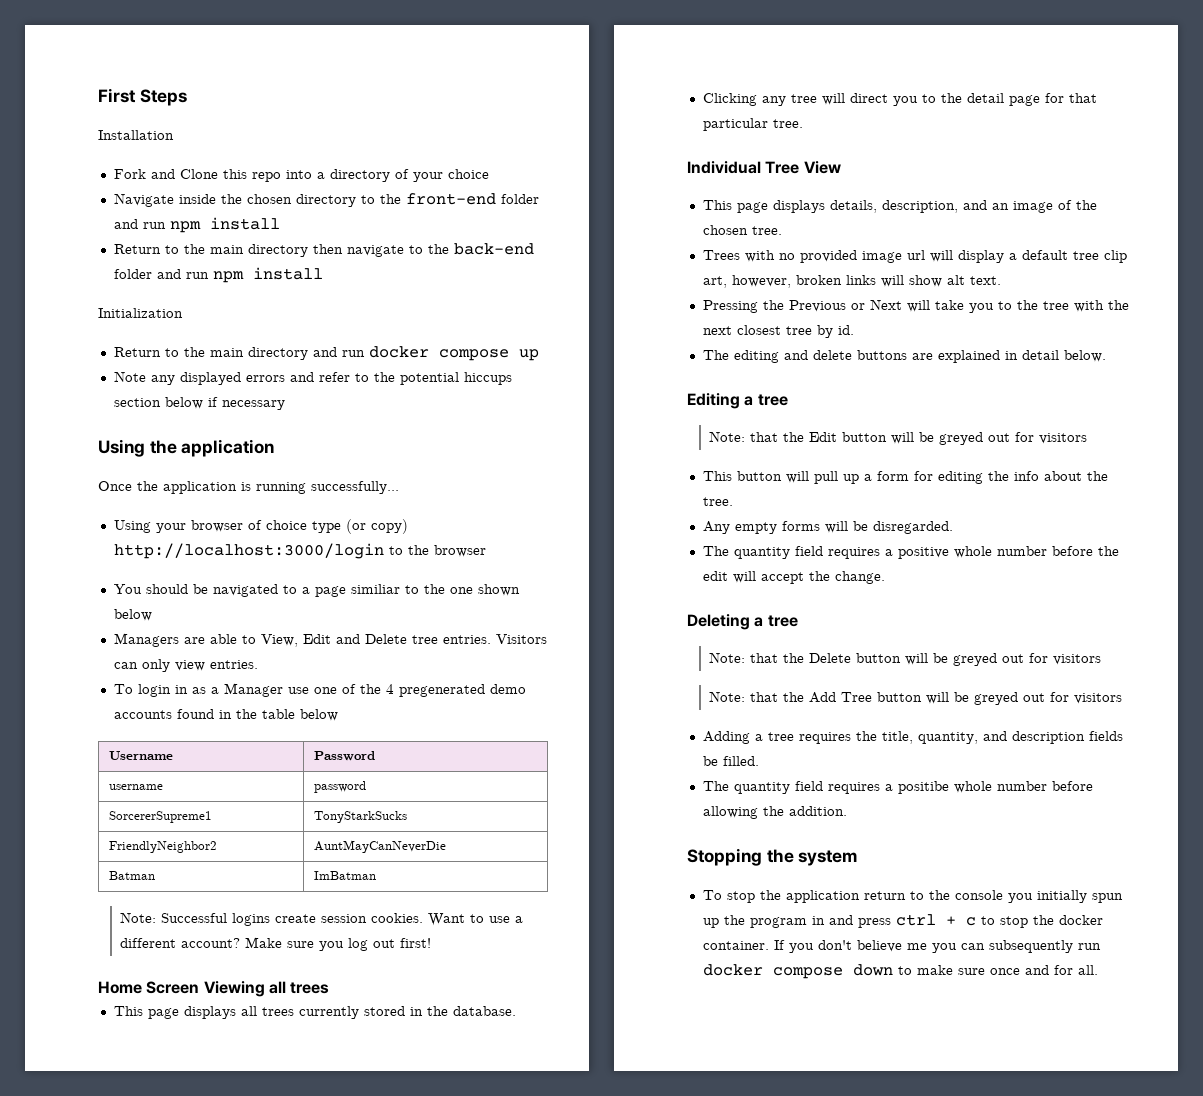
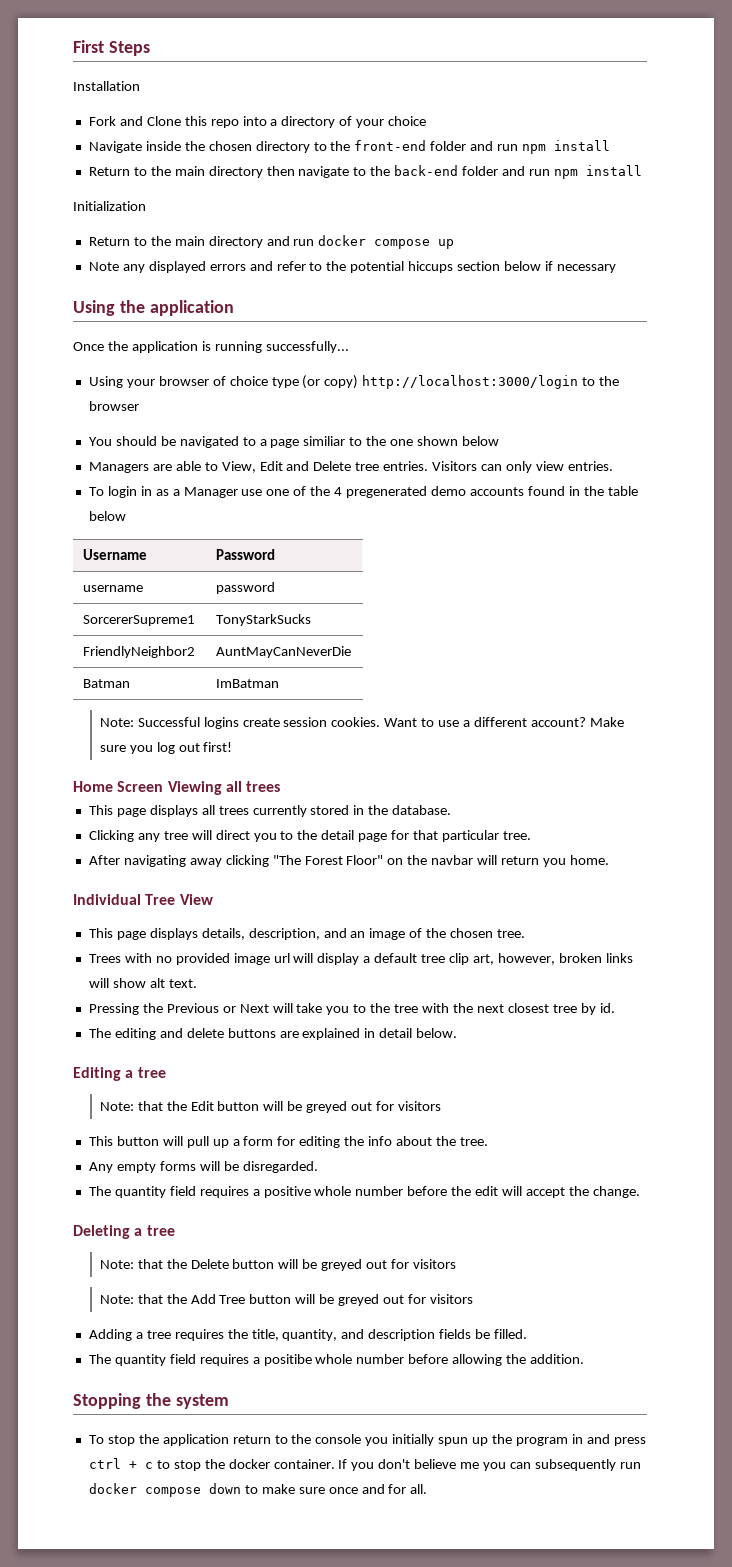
(803, 123) none -> [88,855,609,867] // After navigating away clicking "The Forest Floor" on the navbar will return you home.

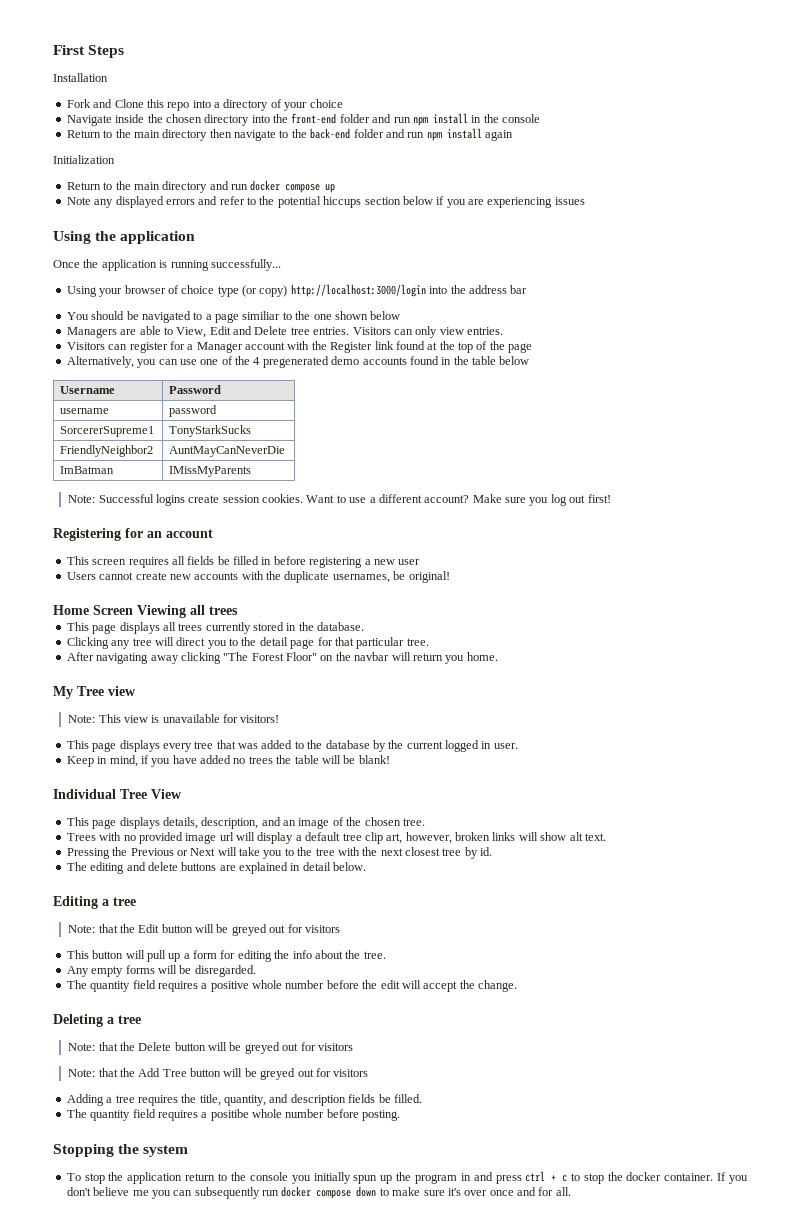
[313,142,327,151] to -> [251,115,270,123] into
(611, 145) none -> [471,114,540,123] in the console
(642, 170) none -> [485,130,513,141] again
[556,264,616,273] necessary -> [446,197,585,208] you are experiencing issues
[582,376,620,386] [88,401,139,411] to the browser -> [429,285,528,294] into the address bar
[88,486,238,498] To login in as a Manager -> [66,341,533,353] [66,356,178,368] Visitors can register for a Manager account with the Register link found at the top of the page // Alternatively, you can
[83,679,131,688] [216,679,280,688] Batman | ImBatman -> [60,466,115,474] [169,466,252,477] ImBatman | IMissMyParents
(233, 747) none -> [53,528,213,541] [66,556,421,568] [66,571,450,583] // Registering for an account // This screen requires all fields be filled in before registering a new user // Users cannot create new accounts with the duplicate usernames, be original!
(609, 860) none -> [53,686,136,699] [68,714,280,723] [66,740,518,752] [66,755,390,767] // My Tree view // Note: This view is unavailable for visitors! // This page displays every tree that was added to the database by the current logged in user. // Keep in mind, if you have added no trees the table will be blank!
[452,1354,585,1366] allowing the addition. -> [362,1110,401,1121] posting.
(325, 1490) none -> [447,1188,488,1196] it's over

